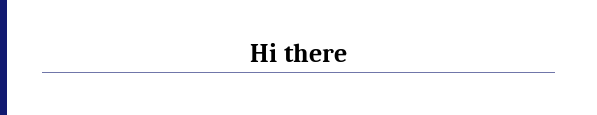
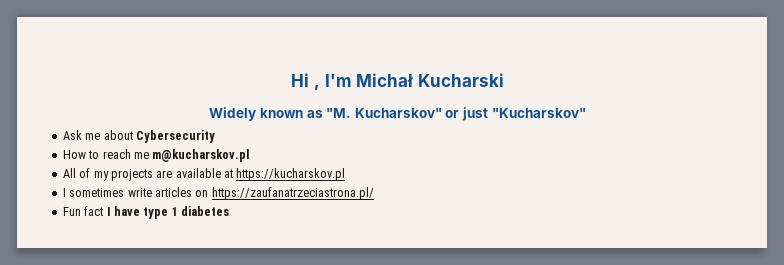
[284,43,348,62] there -> [313,73,504,91] [209,107,586,121] [62,130,215,143] [62,149,250,162] [62,168,346,181] [62,187,374,200] [62,206,229,219] , I'm Michał Kucharski // Widely known as "M. Kucharskov" or just "Kucharskov" // Ask me about Cybersecurity // How to reach me m@kucharskov.pl // All of my projects are available at https://kucharskov.pl // I sometimes write articles on https://zaufanatrzeciastrona.pl/ // Fun fact I have type 1 diabetes

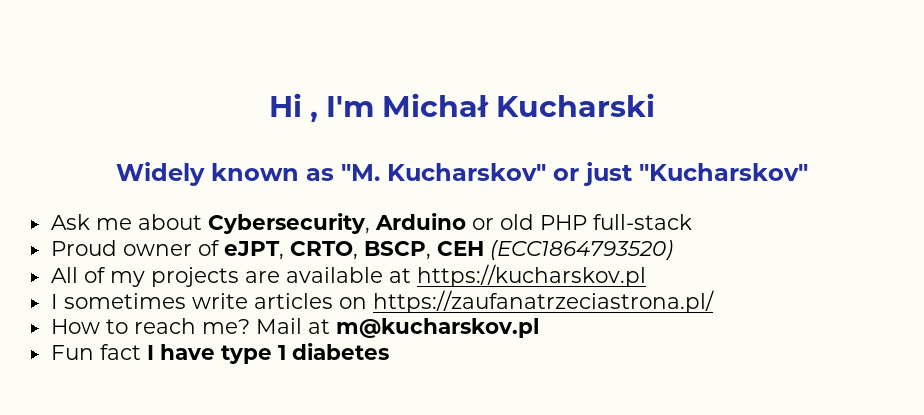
[135,130,215,143] [62,149,250,162] Cybersecurity // How to reach me m@kucharskov.pl -> [207,213,692,234] [50,240,673,260] Cybersecurity, Arduino or old PHP full-stack // Proud owner of eJPT, CRTO, BSCP, CEH (ECC1864793520)
(374, 193) none -> [50,318,539,338] // How to reach me? Mail at m@kucharskov.pl

